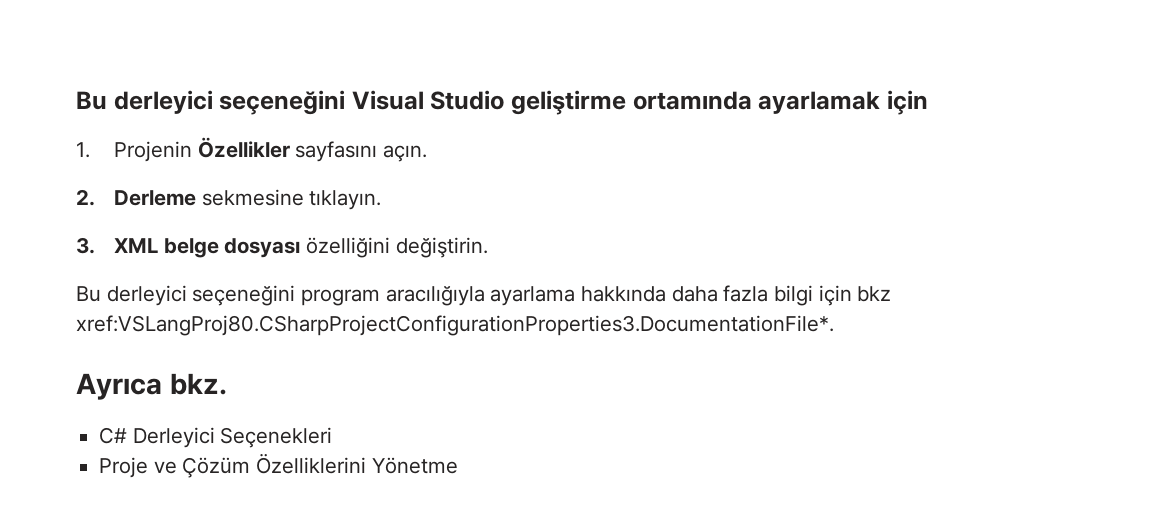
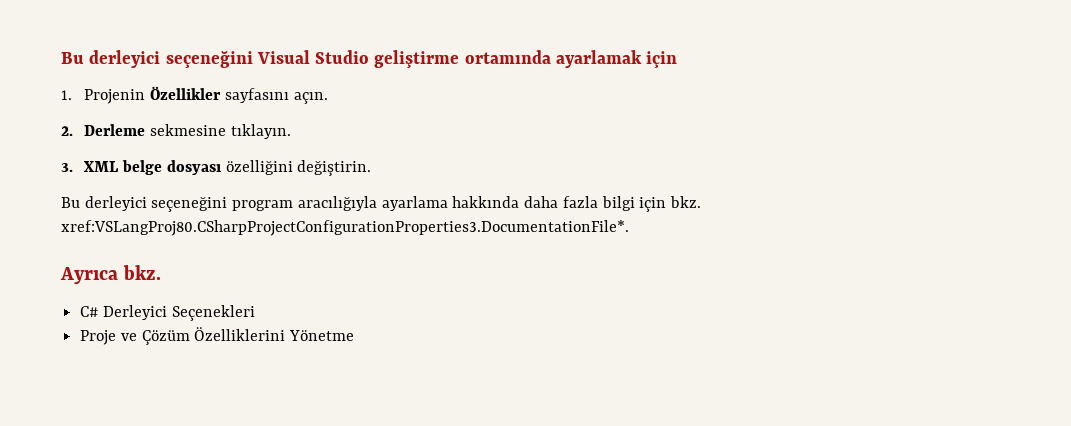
[857,286,892,302] bkz -> [669,196,701,208] bkz.

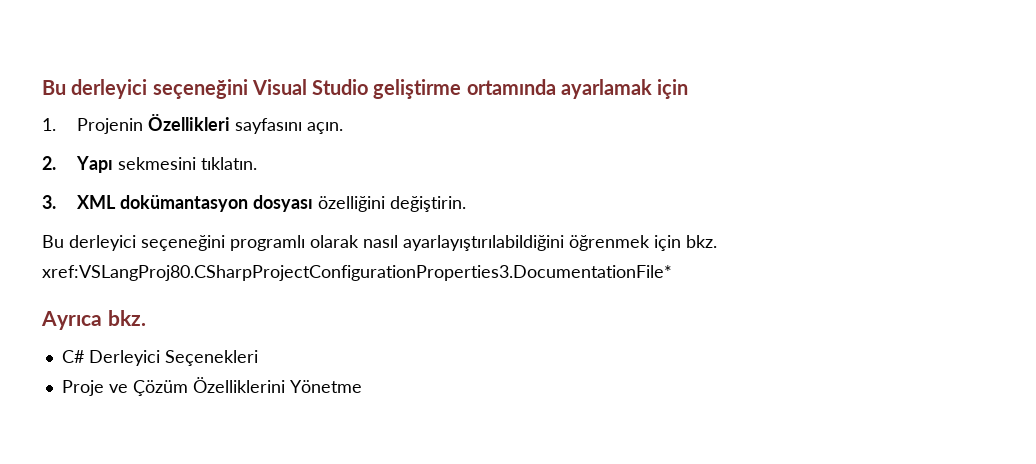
[150,86,222,100] Özellikler -> [148,114,231,131] Özellikleri
[84,124,291,139] Derleme sekmesine tıklayın. -> [76,156,258,173] Yapı sekmesini tıklatın.
[122,160,163,175] belge -> [120,195,249,212] dokümantasyon
[232,196,635,211] program aracılığıyla ayarlama hakkında daha fazla bilgi -> [230,235,650,251] programlı olarak nasıl ayarlayıştırılabildiğini öğrenmek
[61,220,629,236] xref:VSLangProj80.CSharpProjectConfigurationProperties3.DocumentationFile*. -> [42,265,672,281] xref:VSLangProj80.CSharpProjectConfigurationProperties3.DocumentationFile*

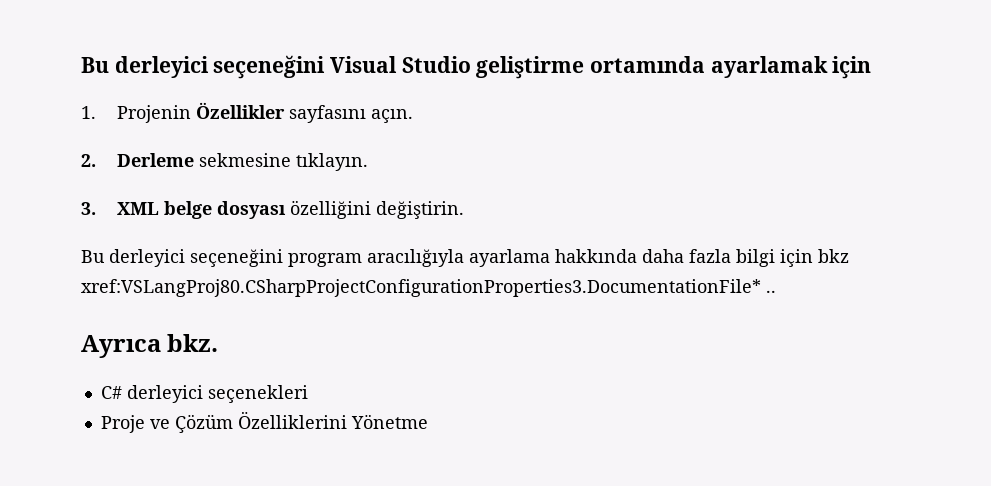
[148,114,231,131] Özellikleri -> [195,102,285,119] Özellikler
[76,156,258,173] Yapı sekmesini tıklatın. -> [116,153,368,171] Derleme sekmesine tıklayın.
[120,195,249,212] dokümantasyon -> [163,201,212,219] belge
[230,235,717,251] programlı olarak nasıl ayarlayıştırılabildiğini öğrenmek için bkz. -> [288,249,849,267] program aracılığıyla ayarlama hakkında daha fazla bilgi için bkz
(672, 273) none -> [766,290,776,293] ..
[88,350,258,366] Derleyici Seçenekleri -> [126,385,308,403] derleyici seçenekleri

